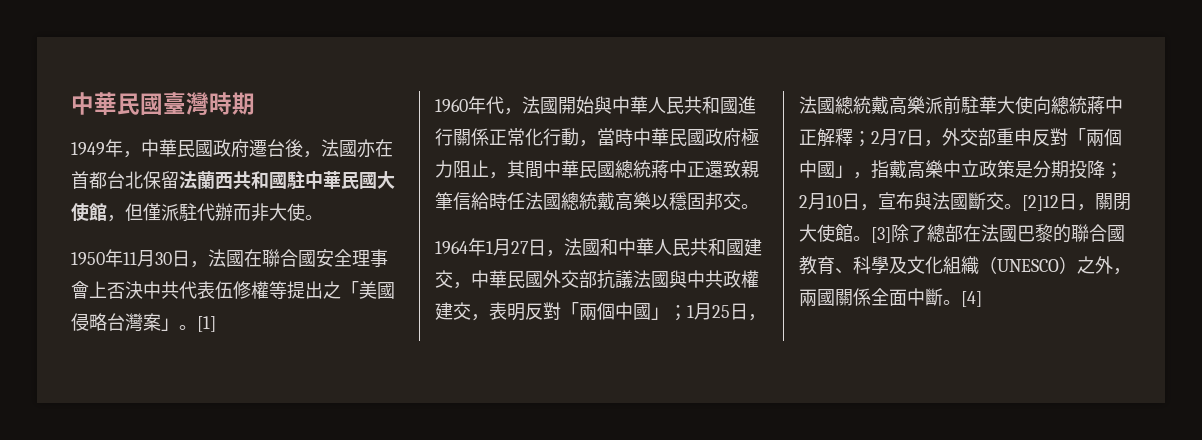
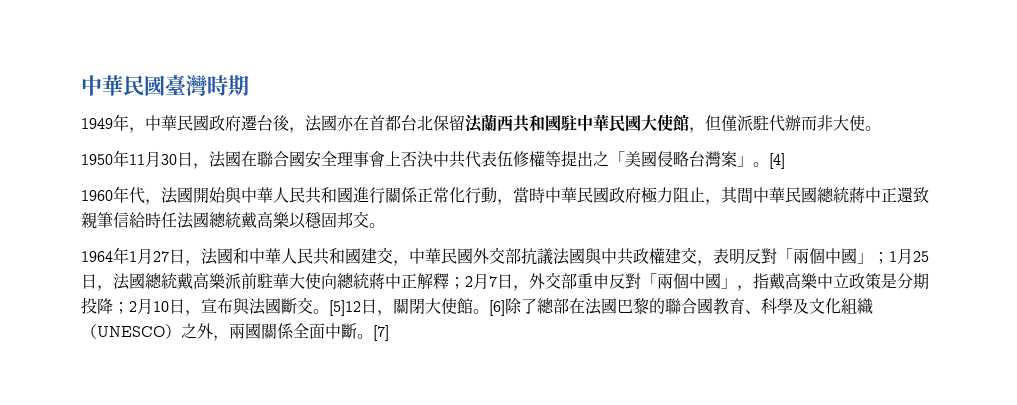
[197,316,216,332] [1] -> [769,153,785,169] [4]
[1022,195,1059,211] [2]12 -> [329,300,361,316] [5]12
[871,227,891,243] [3] -> [489,300,505,316] [6]
[961,291,982,307] [4] -> [373,325,389,341] [7]

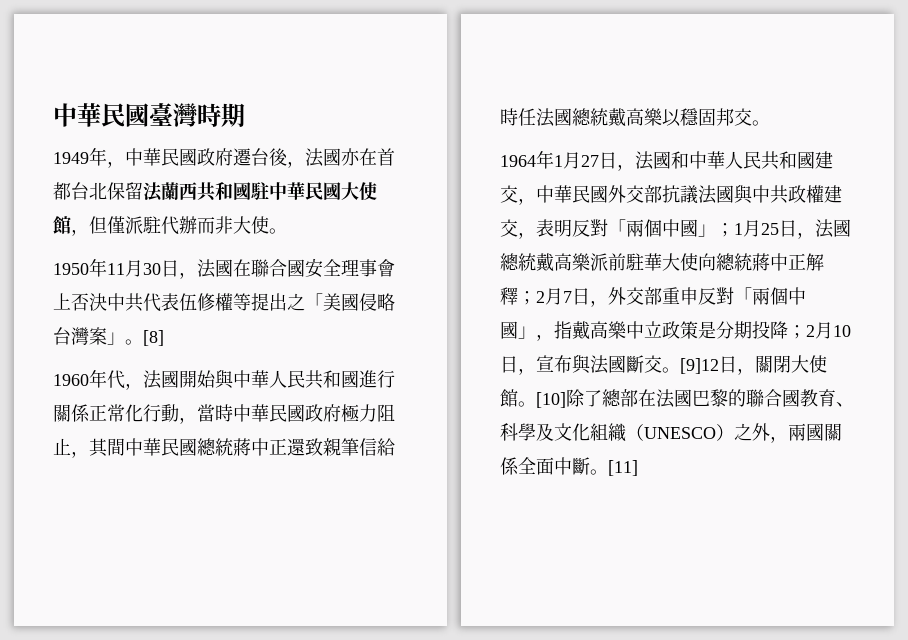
[769,153,785,169] [4] -> [143,330,164,346] [8]
[329,300,361,316] [5]12 -> [680,358,719,374] [9]12
[489,300,505,316] [6] -> [536,392,566,408] [10]
[373,325,389,341] [7] -> [608,460,638,476] [11]

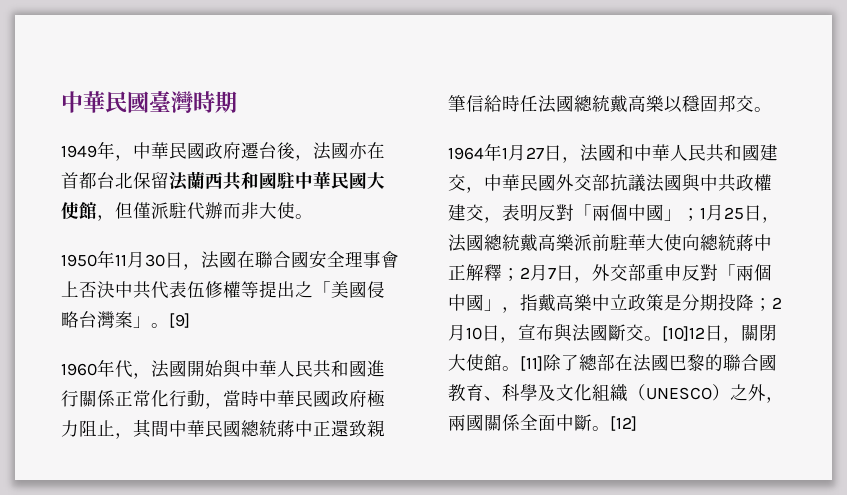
[143,330,164,346] [8] -> [169,313,190,328] [9]
[680,358,719,374] [9]12 -> [662,326,705,341] [10]12
[536,392,566,408] [10] -> [520,356,543,371] [11]
[608,460,638,476] [11] -> [610,416,637,431] [12]

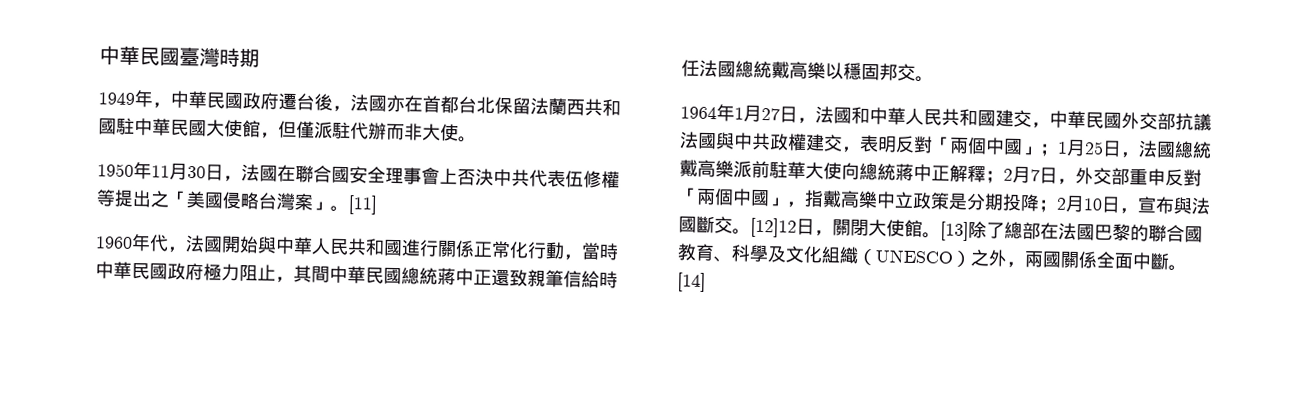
[169,313,190,328] [9] -> [348,195,377,215] [11]
[662,326,705,341] [10]12 -> [750,217,797,238] [12]12
[520,356,543,371] [11] -> [940,221,969,241] [13]
[610,416,637,431] [12] -> [677,272,706,292] [14]

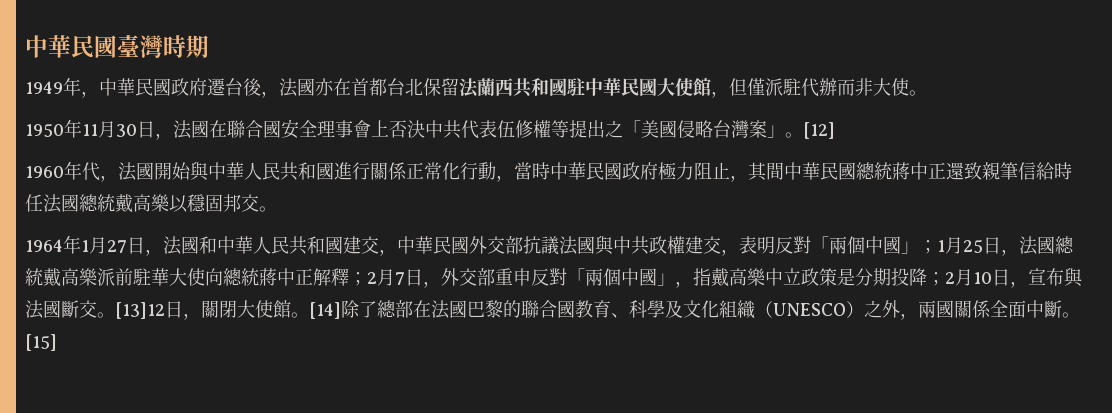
[348,195,377,215] [11] -> [803,122,835,139] [12]
[750,217,797,238] [12]12 -> [115,302,165,319] [13]12
[940,221,969,241] [13] -> [309,302,341,319] [14]
[677,272,706,292] [14] -> [25,334,57,351] [15]

